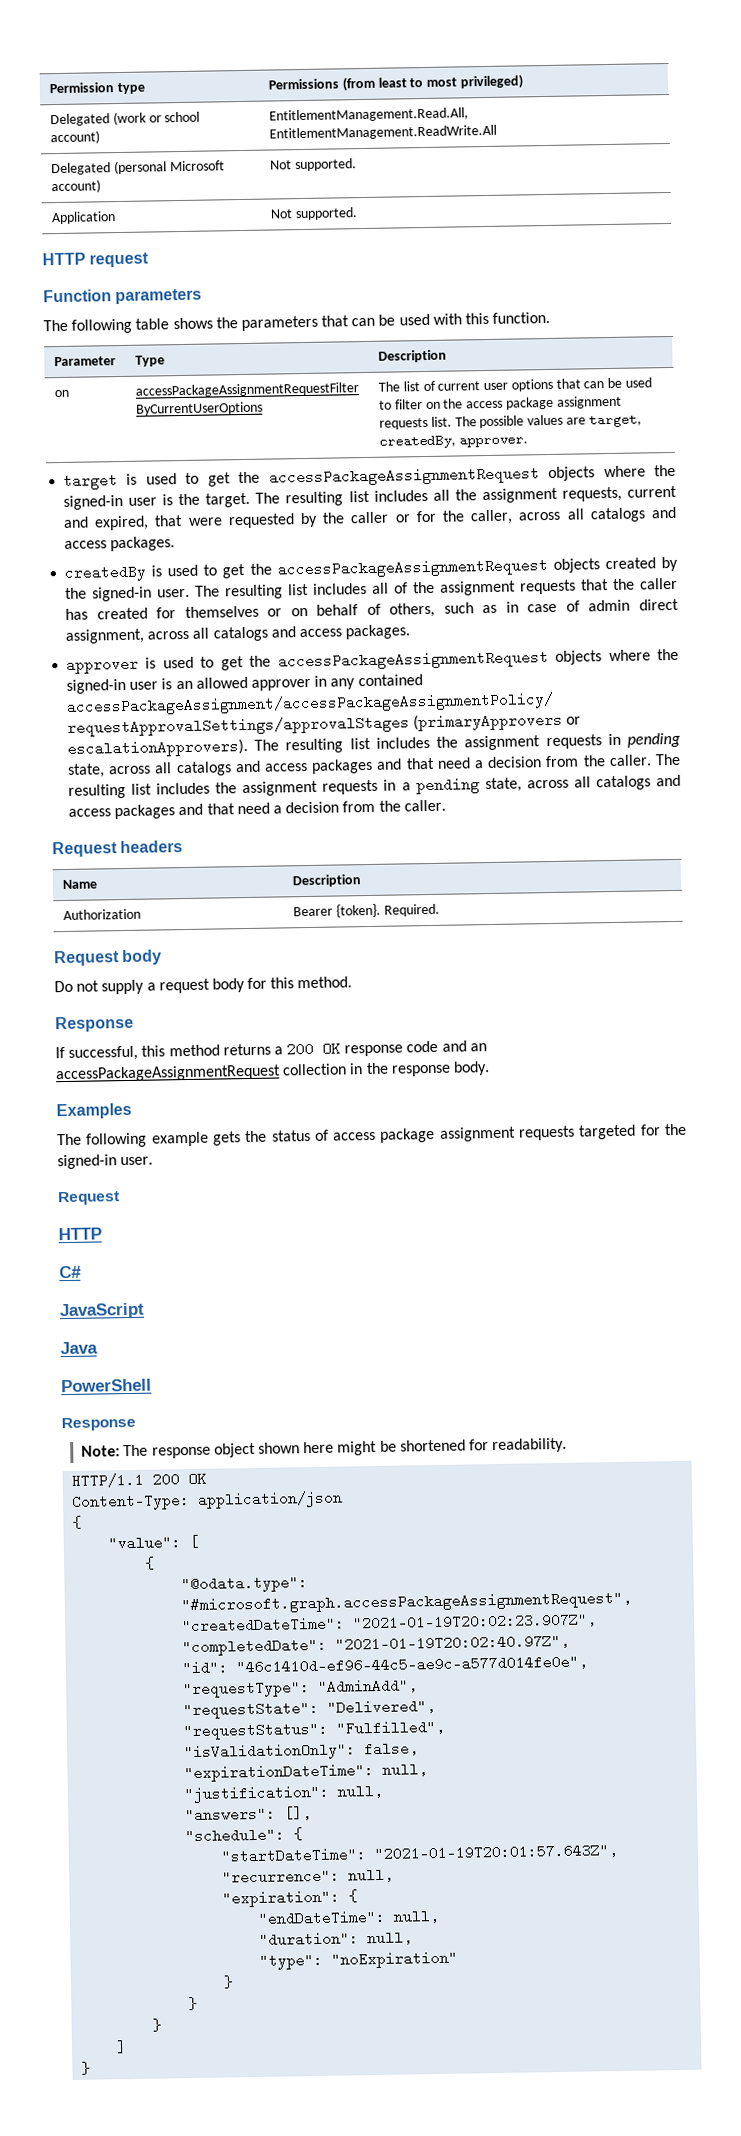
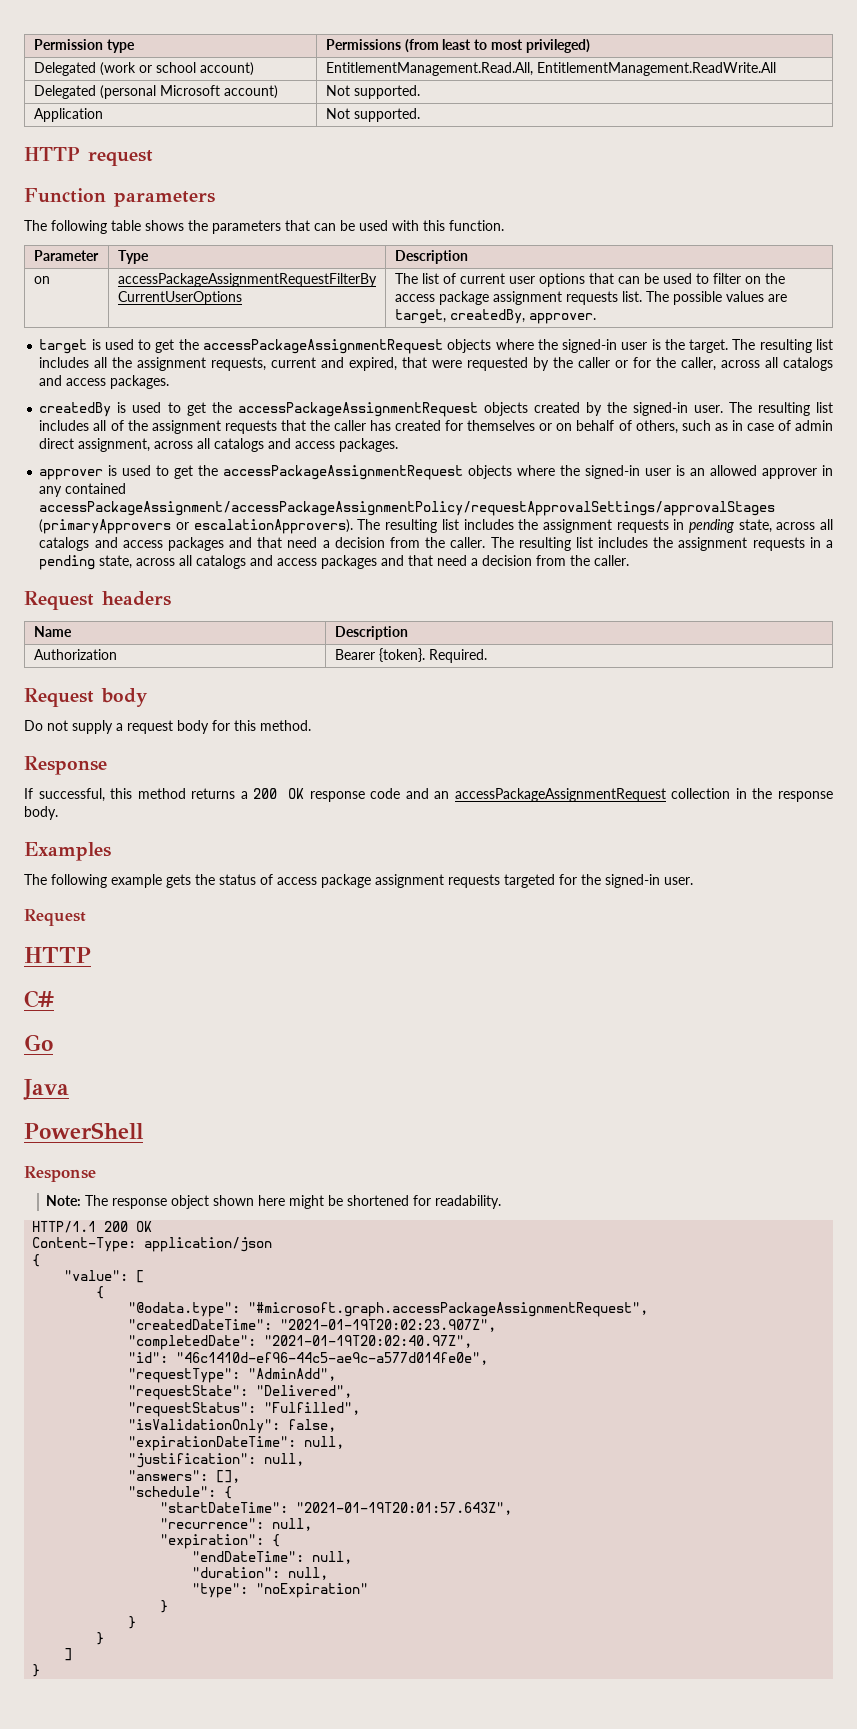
[59,1302,145,1320] JavaScript -> [24,1034,53,1051] Go

